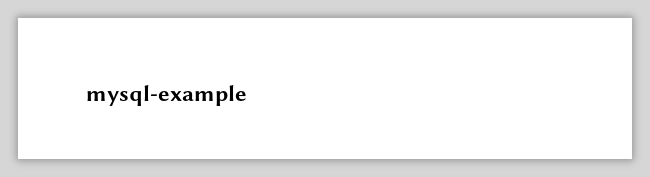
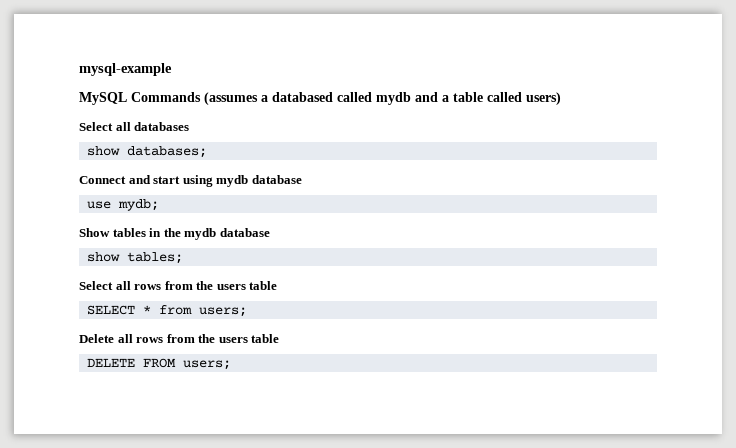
(247, 95) none -> [79,92,561,105] [79,122,190,131] [86,146,207,158] [79,175,302,187] [86,199,159,211] [79,228,270,240] [86,252,183,264] [79,281,278,290] [86,305,247,317] [79,334,280,343] [86,358,231,370] // MySQL Commands (assumes a databased called mydb and a table called users) // Select all databases // show databases; // Connect and start using mydb database // use mydb; // Show tables in the mydb database // show tables; // Select all rows from the users table // SELECT * from users; // Delete all rows from the users table // DELETE FROM users;

